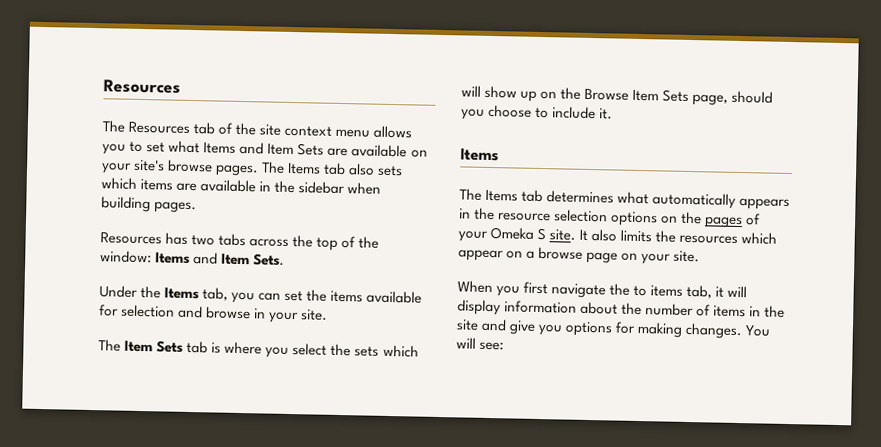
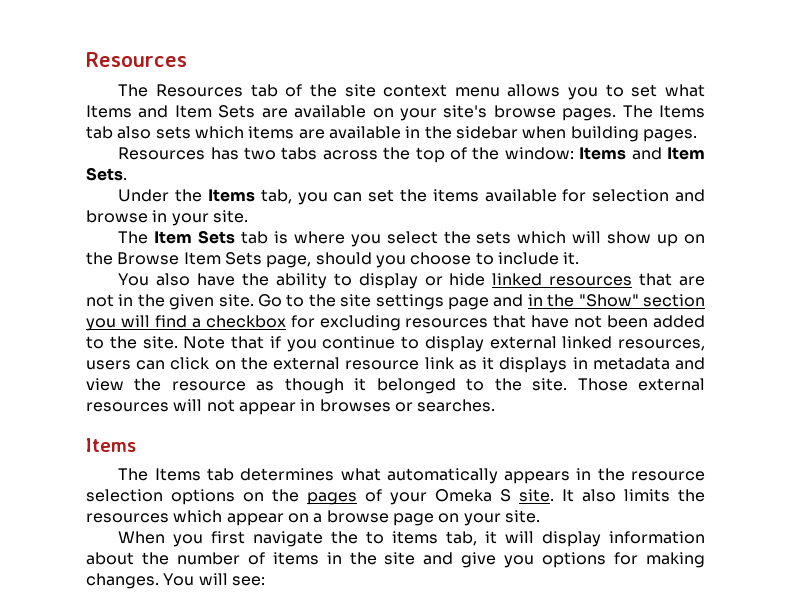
(614, 114) none -> [118,273,705,289] [86,294,705,310] [86,315,705,331] [86,336,705,352] [86,357,705,373] [86,378,705,394] [86,399,496,415] // You also have the ability to display or hide linked resources that are not in the given site. Go to the site settings page and in the "Show" section you will find a checkbox for excluding resources that have not been added to the site. Note that if you continue to display external linked resources, users can click on the external resource link as it displays in metadata and view the resource as though it belonged to the site. Those external resources will not appear in browses or searches.

